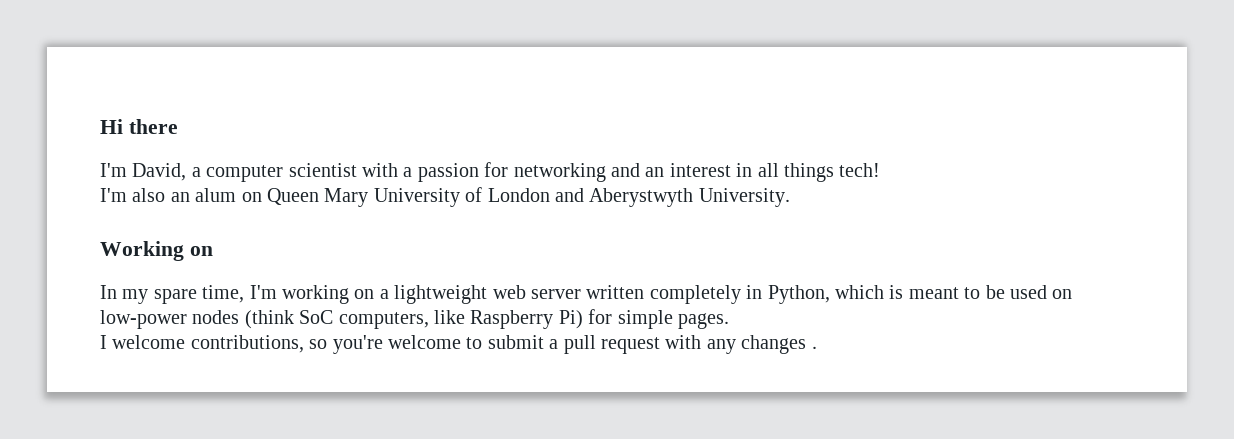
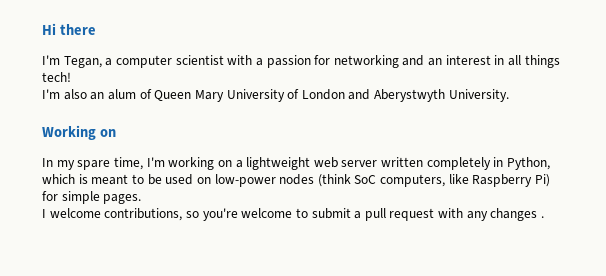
[132,163,187,181] David, -> [63,56,102,68] Tegan,
[241,192,262,202] on -> [139,89,152,99] of

